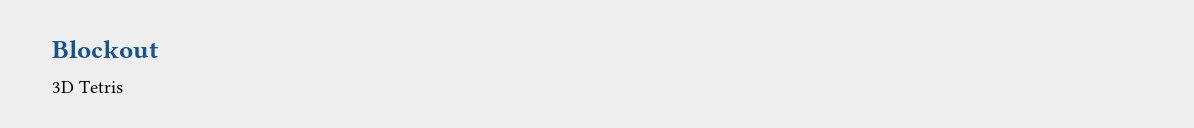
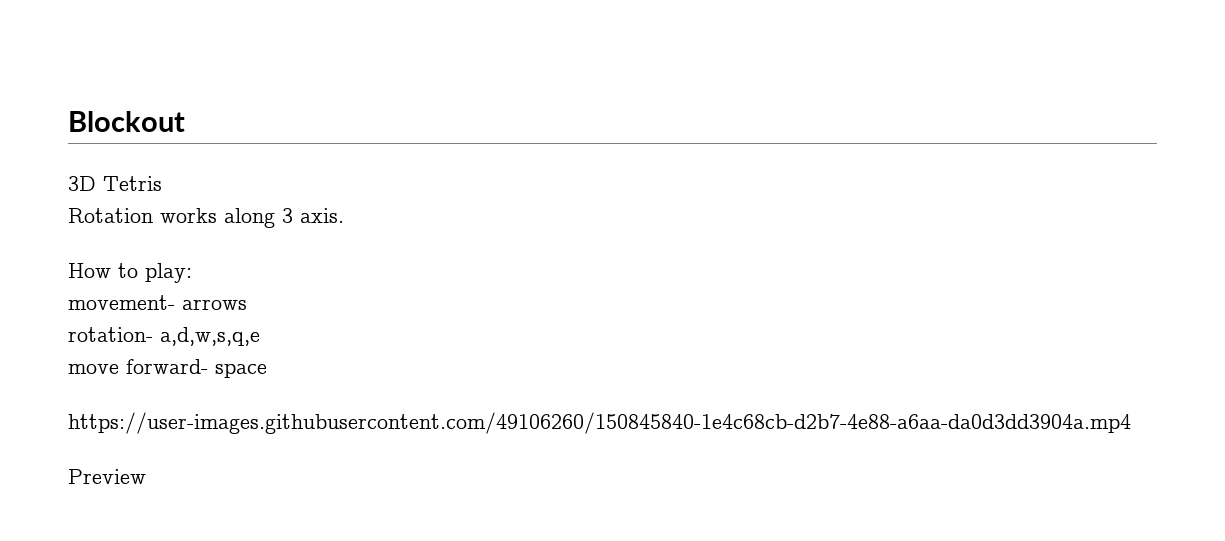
(123, 86) none -> [68,208,344,228] [68,263,192,283] [68,295,247,310] [68,327,260,346] [68,359,267,378] [68,412,1131,434] [68,469,146,484] // Rotation works along 3 axis. // How to play: // movement- arrows // rotation- a,d,w,s,q,e // move forward- space // https://user-images.githubusercontent.com/49106260/150845840-1e4c68cb-d2b7-4e88-a6aa-da0d3dd3904a.mp4 // Preview

